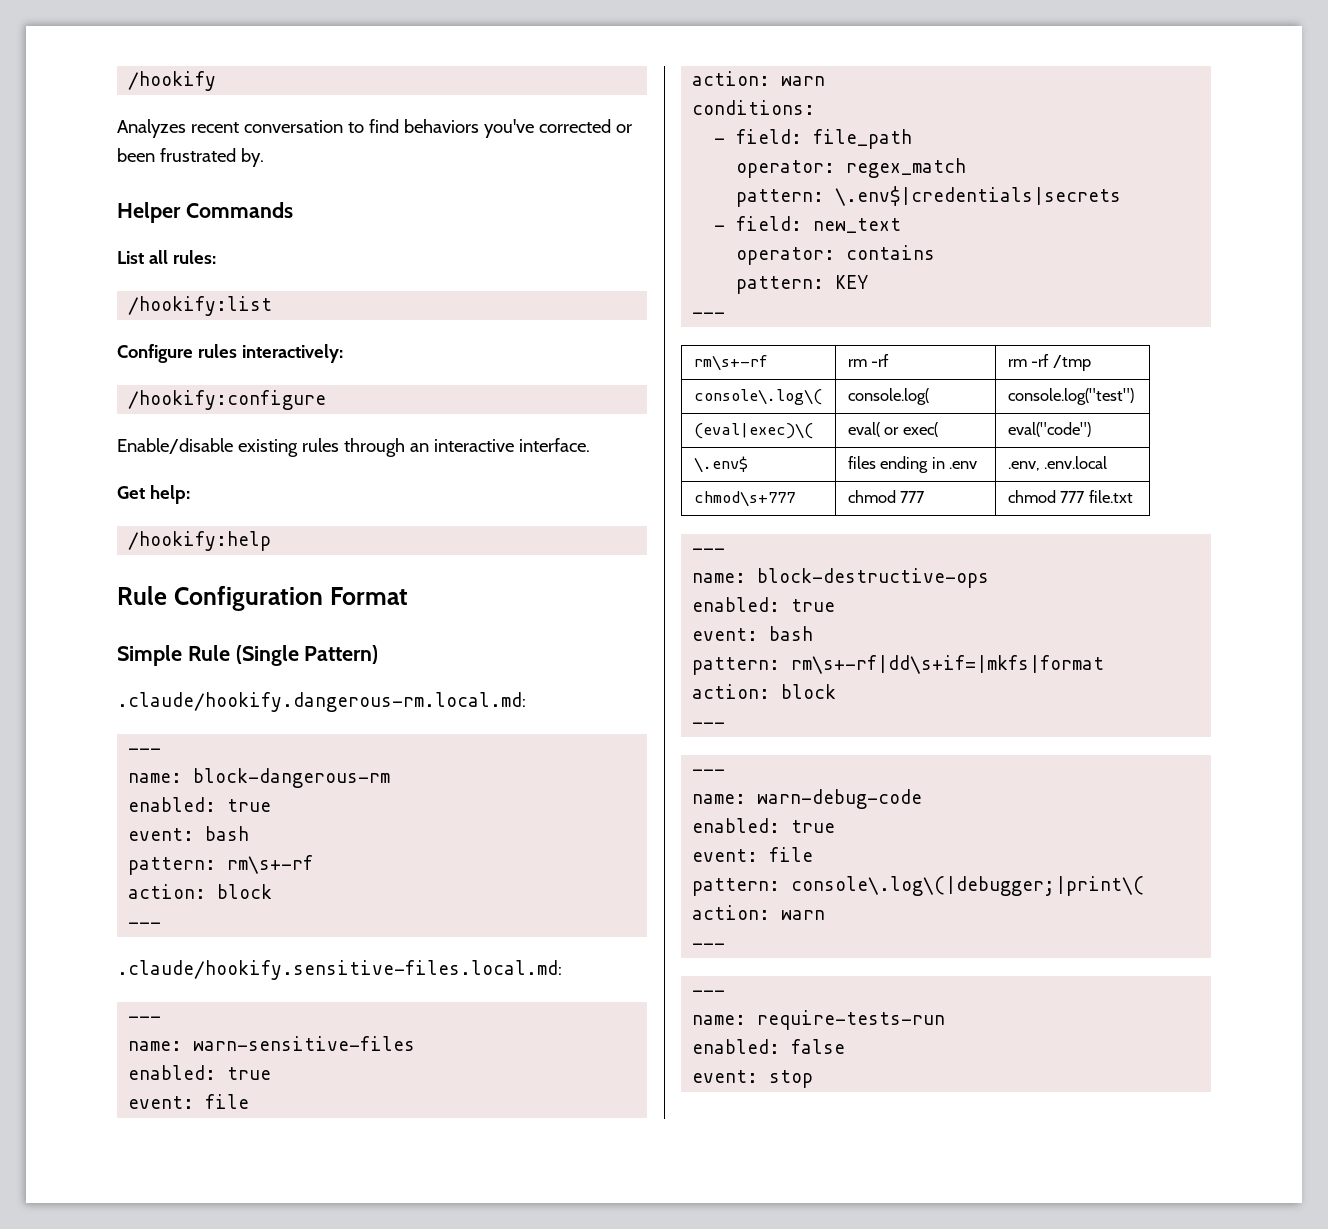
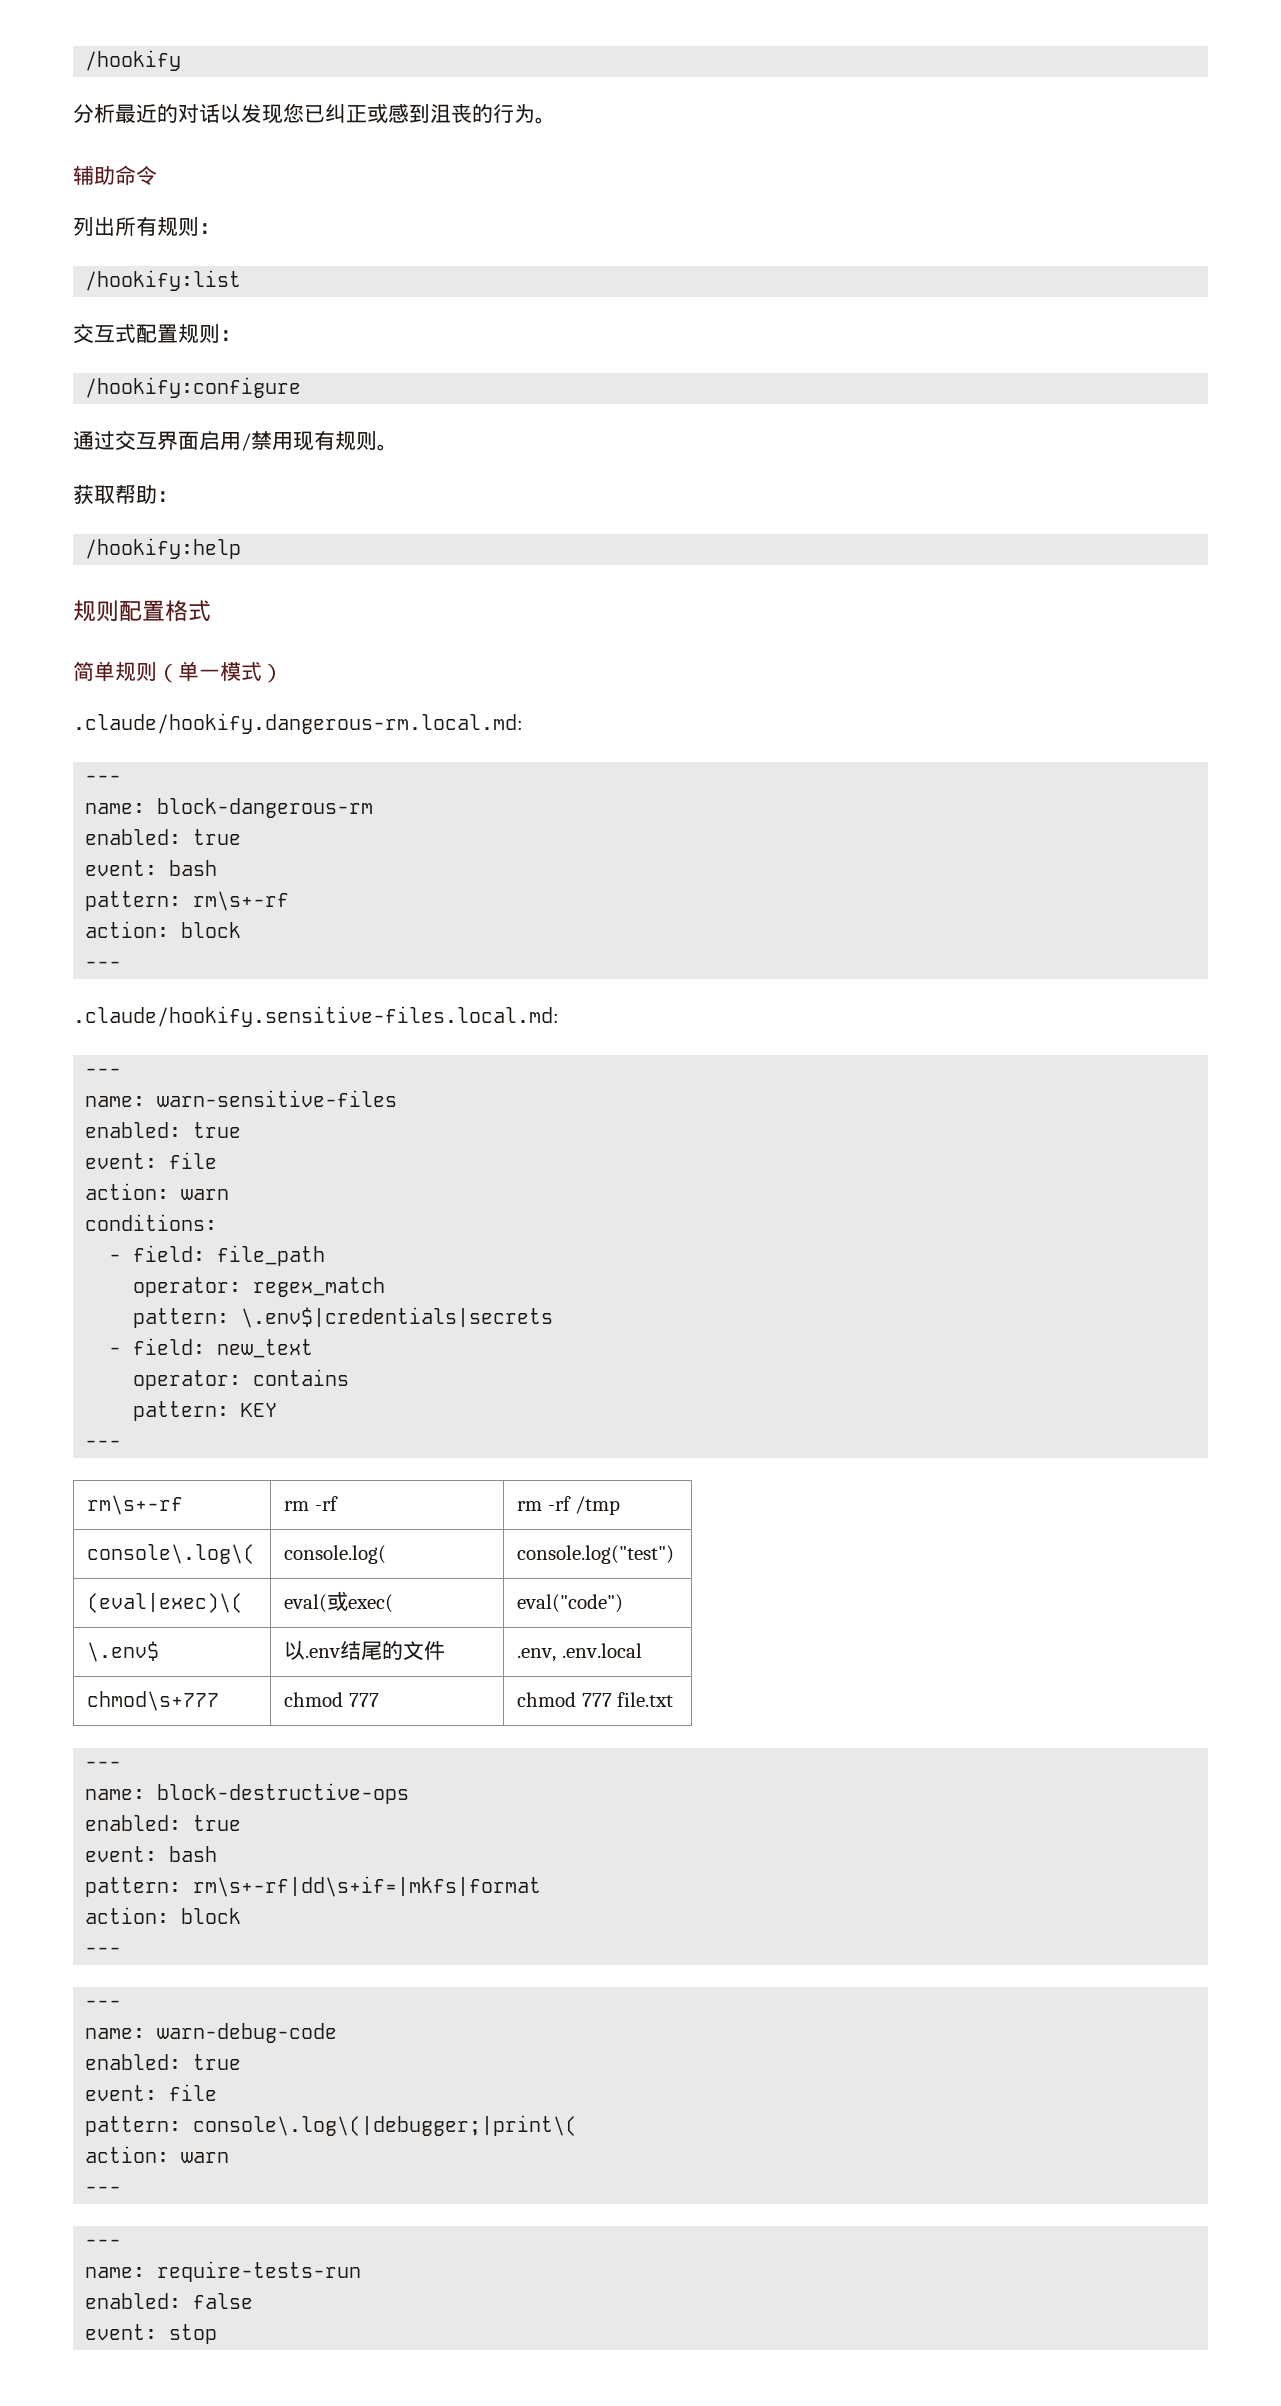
[117,119,632,138] [117,148,264,167] [117,202,293,223] [117,250,216,264] [128,296,273,316] [117,344,343,363] [128,390,327,410] [117,438,590,457] [117,485,190,504] [128,531,272,551] [117,586,409,611] [117,645,379,666] Analyzes recent conversation to find behaviors you've corrected or been frustrated by. // Helper Commands // List all rules: // /hookify:list // Configure rules interactively: // /hookify:configure // Enable/disable existing rules through an interactive interface. // Get help: // /hookify:help // Rule Configuration Format // Simple Rule (Single Pattern) -> [73,103,556,124] [73,165,157,186] [73,216,220,236] [85,270,242,291] [73,323,241,344] [85,377,302,398] [73,430,398,451] [73,485,178,505] [85,538,242,559] [73,600,211,622] [73,661,283,683] 分析最近的对话以发现您已纠正或感到沮丧的行为。 // 辅助命令 // 列出所有规则： // /hookify:list // 交互式配置规则： // /hookify:configure // 通过交互界面启用/禁用现有规则。 // 获取帮助： // /hookify:help // 规则配置格式 // 简单规则（单一模式）
[884,427,900,435] or -> [327,1591,349,1611] 或
[847,456,945,473] files ending in -> [284,1641,306,1660] 以
(978, 465) none -> [340,1641,446,1661] 结尾的文件

